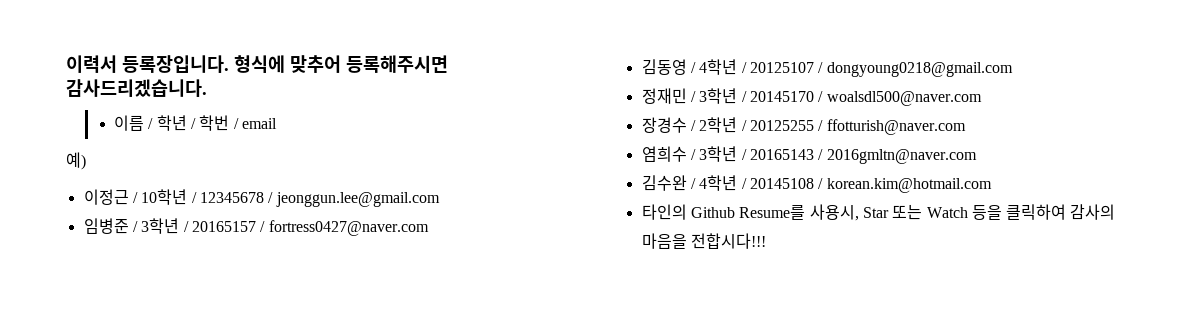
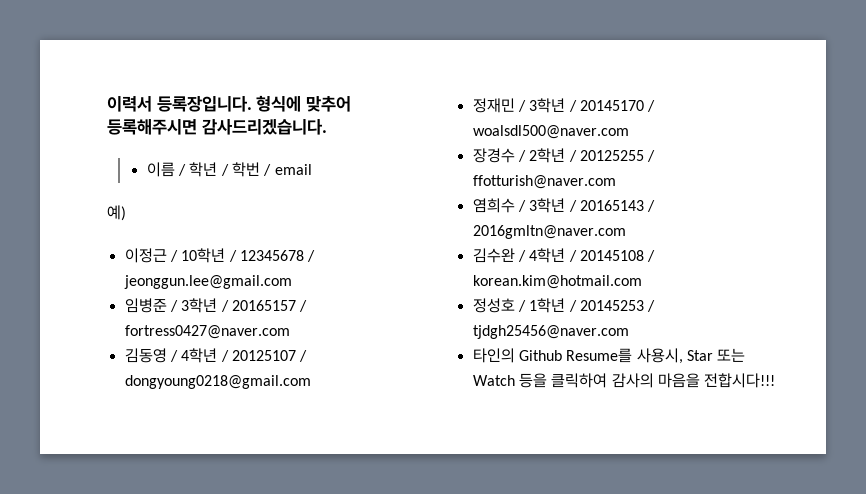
(992, 185) none -> [472,298,656,313] [472,325,629,339] // 정성호 / 1학년 / 20145253 / tjdgh25456@naver.com

